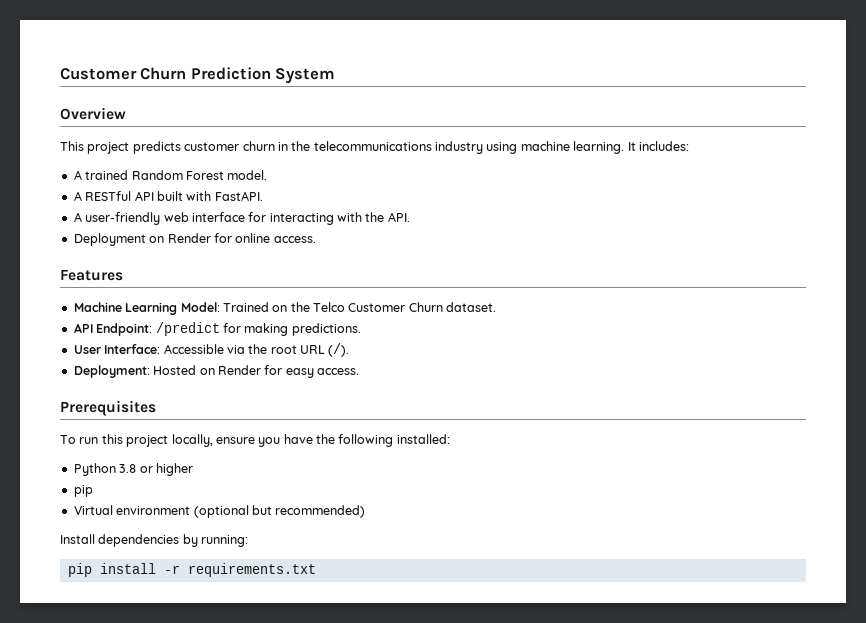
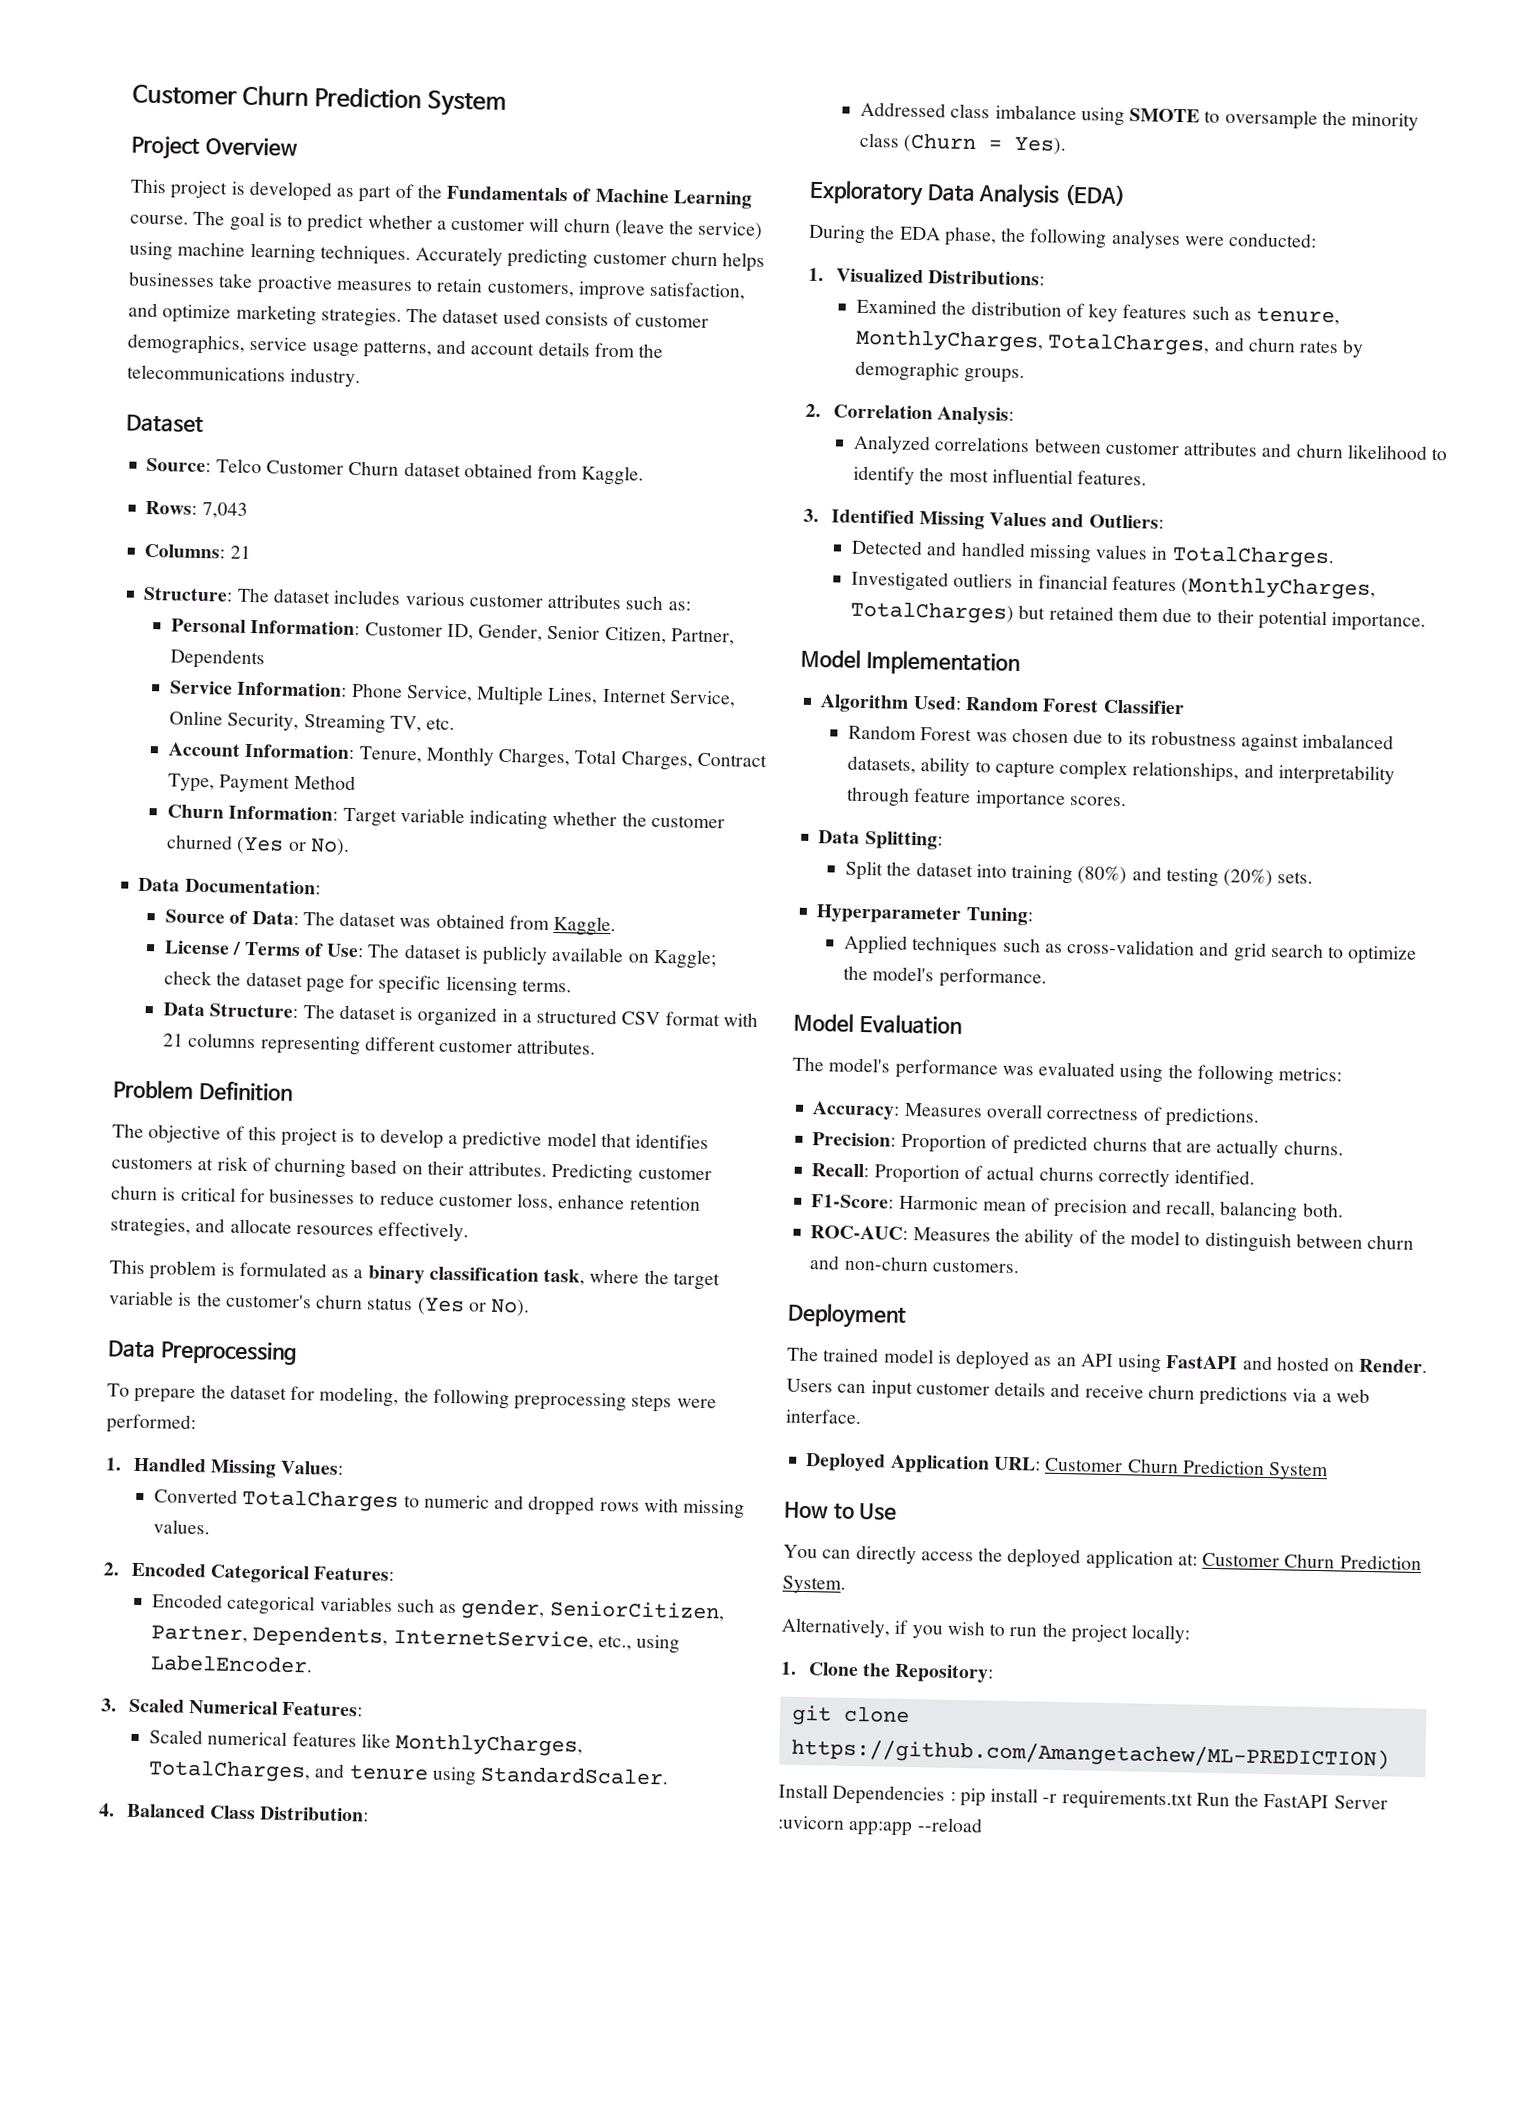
[60,67,336,84] Customer Churn Prediction System // -> [132,84,508,117] [131,135,200,160] Customer Churn Prediction System // Project
[132,141,689,154] [73,170,268,180] [73,191,263,201] [73,212,410,225] [73,233,316,246] [60,269,123,281] [73,302,497,315] [73,322,361,336] [73,343,350,357] [73,365,359,378] [60,400,156,416] [60,434,450,447] [73,463,193,476] [73,485,93,497] [73,505,366,518] [60,534,249,547] [67,563,316,577] predicts customer churn in the telecommunications industry using machine learning. It includes: // A trained Random Forest model. // A RESTful API built with FastAPI. // A user-friendly web interface for interacting with the API. // Deployment on Render for online access. // Features // Machine Learning Model: Trained on the Telco Customer Churn dataset. // API Endpoint: /predict for making predictions. // User Interface: Accessible via the root URL (/). // Deployment: Hosted on Render for easy access. // Prerequisites // To run this project locally, ensure you have the following installed: // Python 3.8 or higher // pip // Virtual environment (optional but recommended) // Install dependencies by running: // pip install -r requirements.txt -> [230,180,752,209] [130,210,764,240] [129,241,766,272] [128,271,747,301] [128,302,710,328] [127,333,664,359] [127,364,362,388] [126,414,204,434] [146,457,645,486] [145,500,248,519] [144,543,251,559] [143,586,691,611] [171,618,735,646] [170,648,266,670] [170,680,736,708] [169,710,456,734] [168,742,767,771] [168,773,356,793] [167,804,725,830] [166,834,350,856] [138,877,321,895] [165,909,617,937] [164,940,717,970] [164,970,572,997] [163,1002,758,1027] [163,1032,597,1056] [113,1079,293,1102] [112,1123,710,1151] [111,1156,712,1184] [111,1185,701,1212] [110,1217,470,1242] [109,1259,720,1291] [109,1290,531,1317] [108,1340,297,1366] [107,1383,717,1413] [106,1413,196,1435] [105,1457,345,1478] [154,1488,746,1519] [153,1519,211,1535] [103,1562,395,1584] [152,1593,725,1622] [151,1625,681,1654] [150,1654,314,1674] [101,1698,364,1717] [149,1729,584,1757] [148,1759,670,1786] [99,1803,370,1822] [860,101,1420,131] [859,132,1068,155] [809,179,1126,209] [808,224,1318,250] [808,267,1045,286] [856,298,1341,326] [855,328,1365,358] [855,360,1026,384] [805,403,1014,425] [853,434,1449,461] [853,465,1148,486] [803,508,1164,530] [851,539,1335,569] [851,570,1377,600] [850,600,1427,632] [800,648,1020,677] [820,694,1185,715] [848,724,1395,753] [847,755,1395,786] [846,786,1127,810] [818,830,943,850] [845,860,1314,888] [816,904,1033,926] [844,934,1418,965] [843,965,1047,989] [793,1012,962,1034] [792,1056,1343,1086] [812,1101,1260,1128] [812,1132,1344,1159] [811,1163,1256,1188] [811,1194,1344,1222] [810,1225,1415,1253] [809,1255,1020,1274] [787,1302,907,1329] [787,1346,1429,1374] [786,1378,1370,1407] [785,1408,862,1425] [805,1453,1330,1481] [784,1501,898,1521] [783,1544,1422,1571] [782,1575,846,1594] [781,1617,1191,1644] [780,1661,995,1683] [790,1704,910,1726] [790,1738,1390,1771] [778,1783,1388,1811] [777,1815,983,1837] is developed as part of the Fundamentals of Machine Learning course. The goal is to predict whether a customer will churn (leave the service) using machine learning techniques. Accurately predicting customer churn helps businesses take proactive measures to retain customers, improve satisfaction, and optimize marketing strategies. The dataset used consists of customer demographics, service usage patterns, and account details from the telecommunications industry. // Dataset // Source: Telco Customer Churn dataset obtained from Kaggle. // Rows: 7,043 // Columns: 21 // Structure: The dataset includes various customer attributes such as: // Personal Information: Customer ID, Gender, Senior Citizen, Partner, Dependents // Service Information: Phone Service, Multiple Lines, Internet Service, Online Security, Streaming TV, etc. // Account Information: Tenure, Monthly Charges, Total Charges, Contract Type, Payment Method // Churn Information: Target variable indicating whether the customer churned (Yes or No). // Data Documentation: // Source of Data: The dataset was obtained from Kaggle. // License / Terms of Use: The dataset is publicly available on Kaggle; check the dataset page for specific licensing terms. // Data Structure: The dataset is organized in a structured CSV format with 21 columns representing different customer attributes. // Problem Definition // The objective of this project is to develop a predictive model that identifies customers at risk of churning based on their attributes. Predicting customer churn is critical for businesses to reduce customer loss, enhance retention strategies, and allocate resources effectively. // This problem is formulated as a binary classification task, where the target variable is the customer's churn status (Yes or No). // Data Preprocessing // To prepare the dataset for modeling, the following preprocessing steps were performed: // 1. Handled Missing Values: // Converted TotalCharges to numeric and dropped rows with missing values. // 2. Encoded Categorical Features: // Encoded categorical variables such as gender, SeniorCitizen, Partner, Dependents, InternetService, etc., using LabelEncoder. // 3. Scaled Numerical Features: // Scaled numerical features like MonthlyCharges, TotalCharges, and tenure using StandardScaler. // 4. Balanced Class Distribution: // Addressed class imbalance using SMOTE to oversample the minority class (Churn = Yes). // Exploratory Data Analysis (EDA) // During the EDA phase, the following analyses were conducted: // 1. Visualized Distributions: // Examined the distribution of key features such as tenure, MonthlyCharges, TotalCharges, and churn rates by demographic groups. // 2. Correlation Analysis: // Analyzed correlations between customer attributes and churn likelihood to identify the most influential features. // 3. Identified Missing Values and Outliers: // Detected and handled missing values in TotalCharges. // Investigated outliers in financial features (MonthlyCharges, TotalCharges) but retained them due to their potential importance. // Model Implementation // Algorithm Used: Random Forest Classifier // Random Forest was chosen due to its robustness against imbalanced datasets, ability to capture complex relationships, and interpretability through feature importance scores. // Data Splitting: // Split the dataset into training (80%) and testing (20%) sets. // Hyperparameter Tuning: // Applied techniques such as cross-validation and grid search to optimize the model's performance. // Model Evaluation // The model's performance was evaluated using the following metrics: // Accuracy: Measures overall correctness of predictions. // Precision: Proportion of predicted churns that are actually churns. // Recall: Proportion of actual churns correctly identified. // F1-Score: Harmonic mean of precision and recall, balancing both. // ROC-AUC: Measures the ability of the model to distinguish between churn and non-churn customers. // Deployment // The trained model is deployed as an API using FastAPI and hosted on Render. Users can input customer details and receive churn predictions via a web interface. // Deployed Application URL: Customer Churn Prediction System // How to Use // You can directly access the deployed application at: Customer Churn Prediction System. // Alternatively, if you wish to run the project locally: // 1. Clone the Repository: // git clone https://github.com/Amangetachew/ML-PREDICTION) // Install Dependencies : pip install -r requirements.txt Run the FastAPI Server :uvicorn app:app --reload

